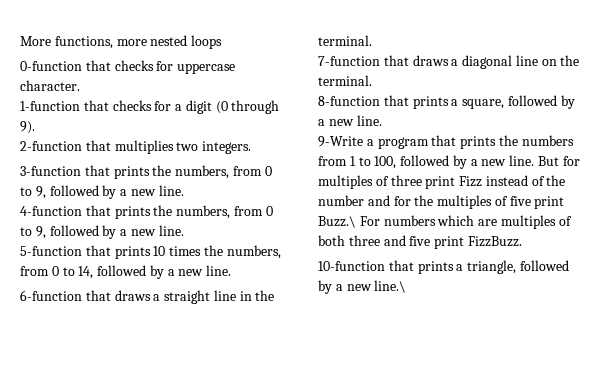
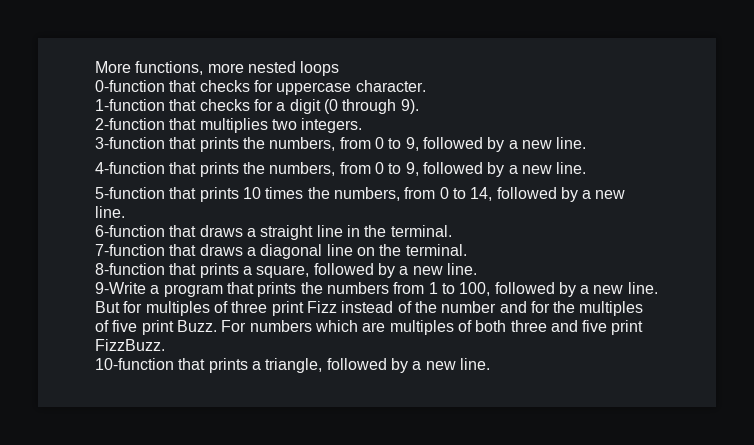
[318,216,356,228] Buzz.\ -> [176,320,217,332] Buzz.
[374,280,407,293] line.\ -> [459,358,490,370] line.

